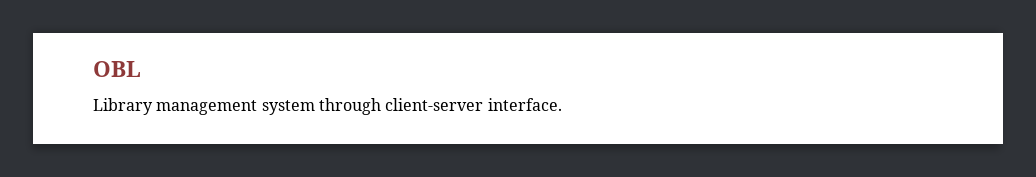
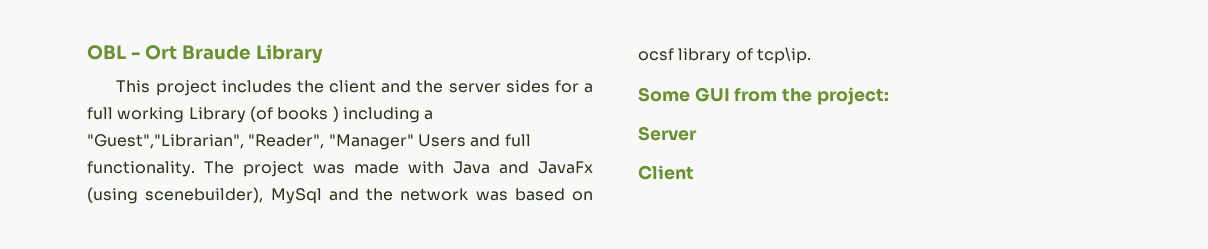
[93,98,562,115] // Library management system through client-server interface. -> [130,44,323,64] [116,80,594,96] [87,106,434,123] [87,134,531,150] [87,161,593,177] [87,187,593,204] [638,47,811,64] [638,87,889,105] [638,126,697,141] [638,165,694,180] - Ort Braude Library // This project includes the client and the server sides for a full working Library (of books ) including a "Guest","Librarian", "Reader", "Manager" Users and full functionality. The project was made with Java and JavaFx (using scenebuilder), MySql and the network was based on ocsf library of tcp\ip. // Some GUI from the project: // Server // Client

